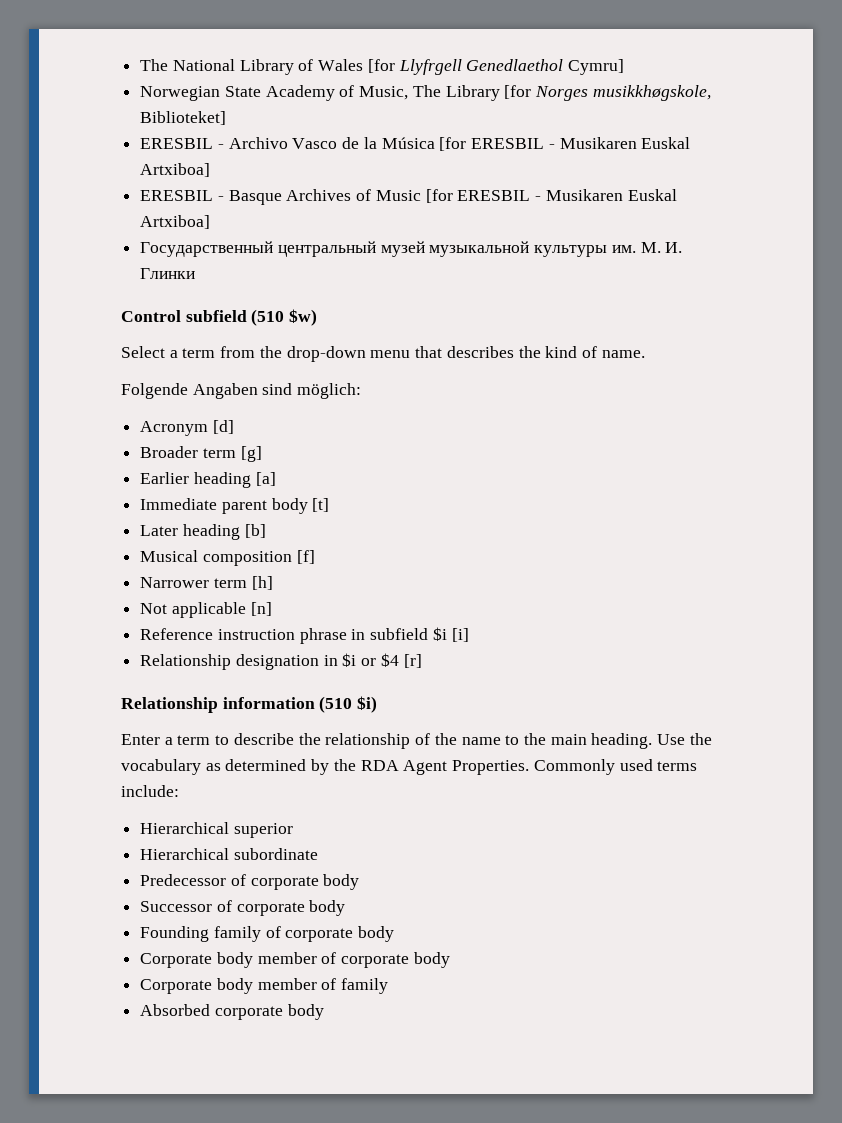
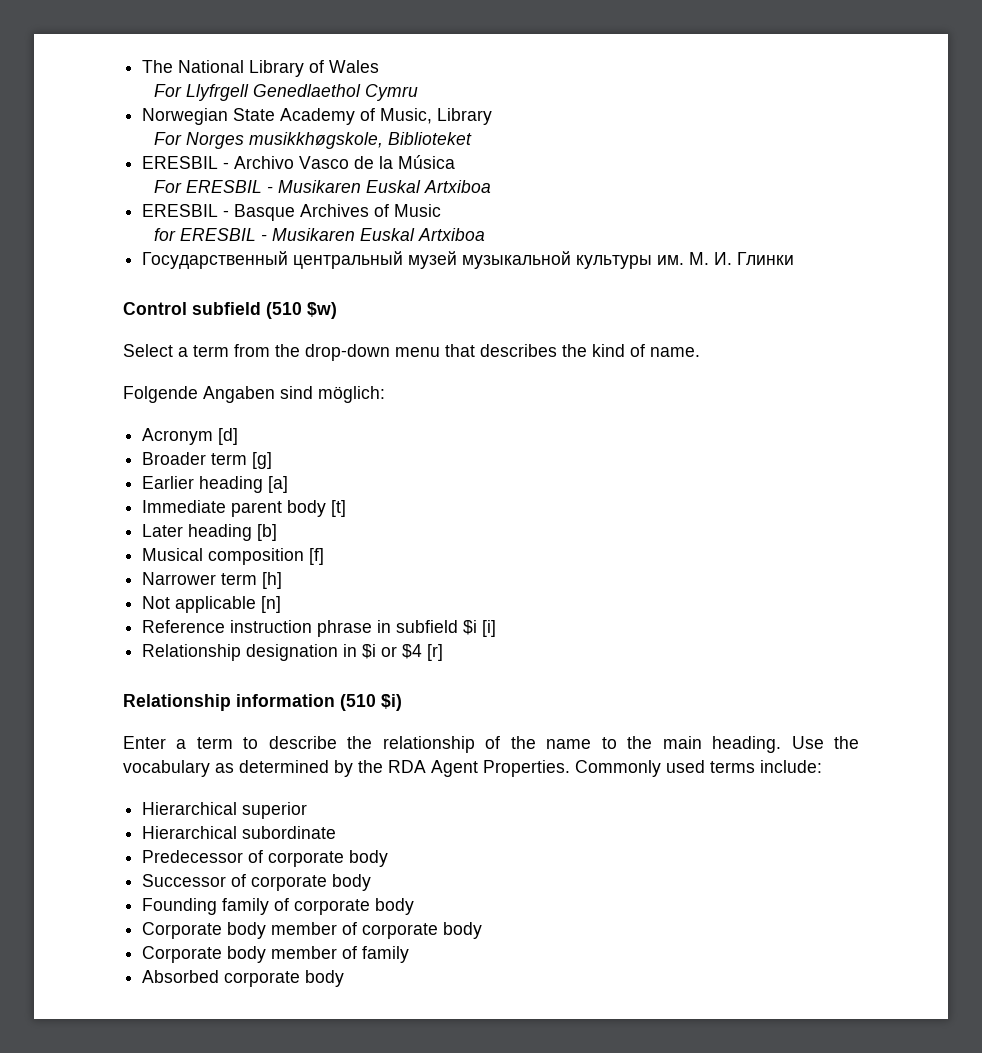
[367,59,395,73] [for -> [154,84,183,97] // For
[568,59,625,75] Cymru] -> [365,84,419,101] Cymru
[412,85,532,101] The Library [for -> [437,108,493,125] [154,132,183,145] Library // For
[140,111,227,125] Biblioteket] -> [388,132,473,145] Biblioteket
[439,137,691,151] [140,163,211,177] [for ERESBIL - Musikaren Euskal Artxiboa] -> [154,180,492,193] // For ERESBIL - Musikaren Euskal Artxiboa
[425,189,677,203] [140,215,211,229] [for ERESBIL - Musikaren Euskal Artxiboa] -> [154,228,486,241] // for ERESBIL - Musikaren Euskal Artxiboa

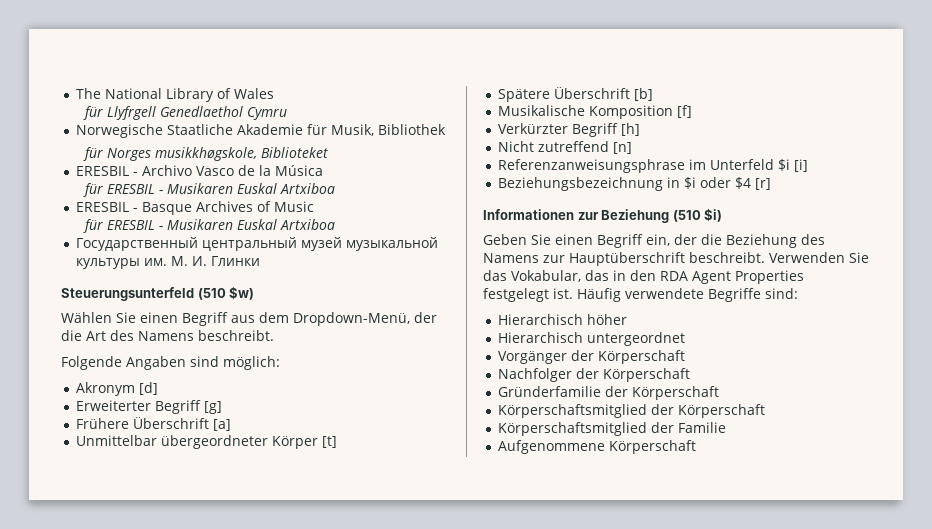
[154,84,183,97] For -> [83,106,104,120] für
[142,108,493,125] [154,132,183,145] Norwegian State Academy of Music, Library // For -> [75,124,446,138] [83,147,104,161] Norwegische Staatliche Akademie für Musik, Bibliothek // für
[154,180,183,193] For -> [83,183,104,197] für
[154,228,177,241] for -> [83,219,104,233] für
[123,302,261,315] Control subfield -> [61,287,194,301] Steuerungsunterfeld
[123,344,700,361] Select a term from the drop-down menu that describes the kind of name. -> [61,312,437,326] [61,330,274,341] Wählen Sie einen Begriff aus dem Dropdown-Menü, der die Art des Namens beschreibt.
[142,428,214,445] Acronym -> [75,382,135,396] Akronym
[142,452,248,465] Broader term -> [75,400,201,414] Erweiterter Begriff
[142,476,264,493] Earlier heading -> [75,417,209,429] Frühere Überschrift
[142,500,327,517] Immediate parent body -> [75,435,318,449] Unmittelbar übergeordneter Körper
[142,524,253,541] Later heading -> [497,87,630,102] Spätere Überschrift
[142,548,305,565] Musical composition -> [497,105,673,119] Musikalische Komposition
[142,572,258,585] Narrower term -> [497,123,618,137] Verkürzter Begriff
[142,596,257,613] Not applicable -> [497,141,609,152] Nicht zutreffend
[142,620,459,637] Reference instruction phrase in subfield -> [497,159,774,173] Referenzanweisungsphrase im Unterfeld
[142,644,339,661] Relationship designation -> [497,177,663,191] Beziehungsbezeichnung
[381,646,398,657] or -> [699,177,731,188] oder
[123,694,335,711] Relationship information -> [483,209,670,223] Informationen zur Beziehung
[123,736,859,753] [123,760,822,777] [142,802,308,819] [142,826,337,839] [142,850,389,867] [142,874,372,891] [142,898,415,915] [142,922,483,939] [142,946,410,963] [142,970,345,987] Enter a term to describe the relationship of the name to the main heading. Use the vocabulary as determined by the RDA Agent Properties. Commonly used terms include: // Hierarchical superior // Hierarchical subordinate // Predecessor of corporate body // Successor of corporate body // Founding family of corporate body // Corporate body member of corporate body // Corporate body member of family // Absorbed corporate body -> [483,234,825,248] [483,252,869,266] [483,270,804,284] [483,288,798,302] [497,314,627,325] [497,332,685,346] [497,350,685,364] [497,368,690,382] [497,386,719,400] [497,404,765,418] [497,422,726,436] [497,440,696,454] Geben Sie einen Begriff ein, der die Beziehung des Namens zur Hauptüberschrift beschreibt. Verwenden Sie das Vokabular, das in den RDA Agent Properties festgelegt ist. Häufig verwendete Begriffe sind: // Hierarchisch höher // Hierarchisch untergeordnet // Vorgänger der Körperschaft // Nachfolger der Körperschaft // Gründerfamilie der Körperschaft // Körperschaftsmitglied der Körperschaft // Körperschaftsmitglied der Familie // Aufgenommene Körperschaft

